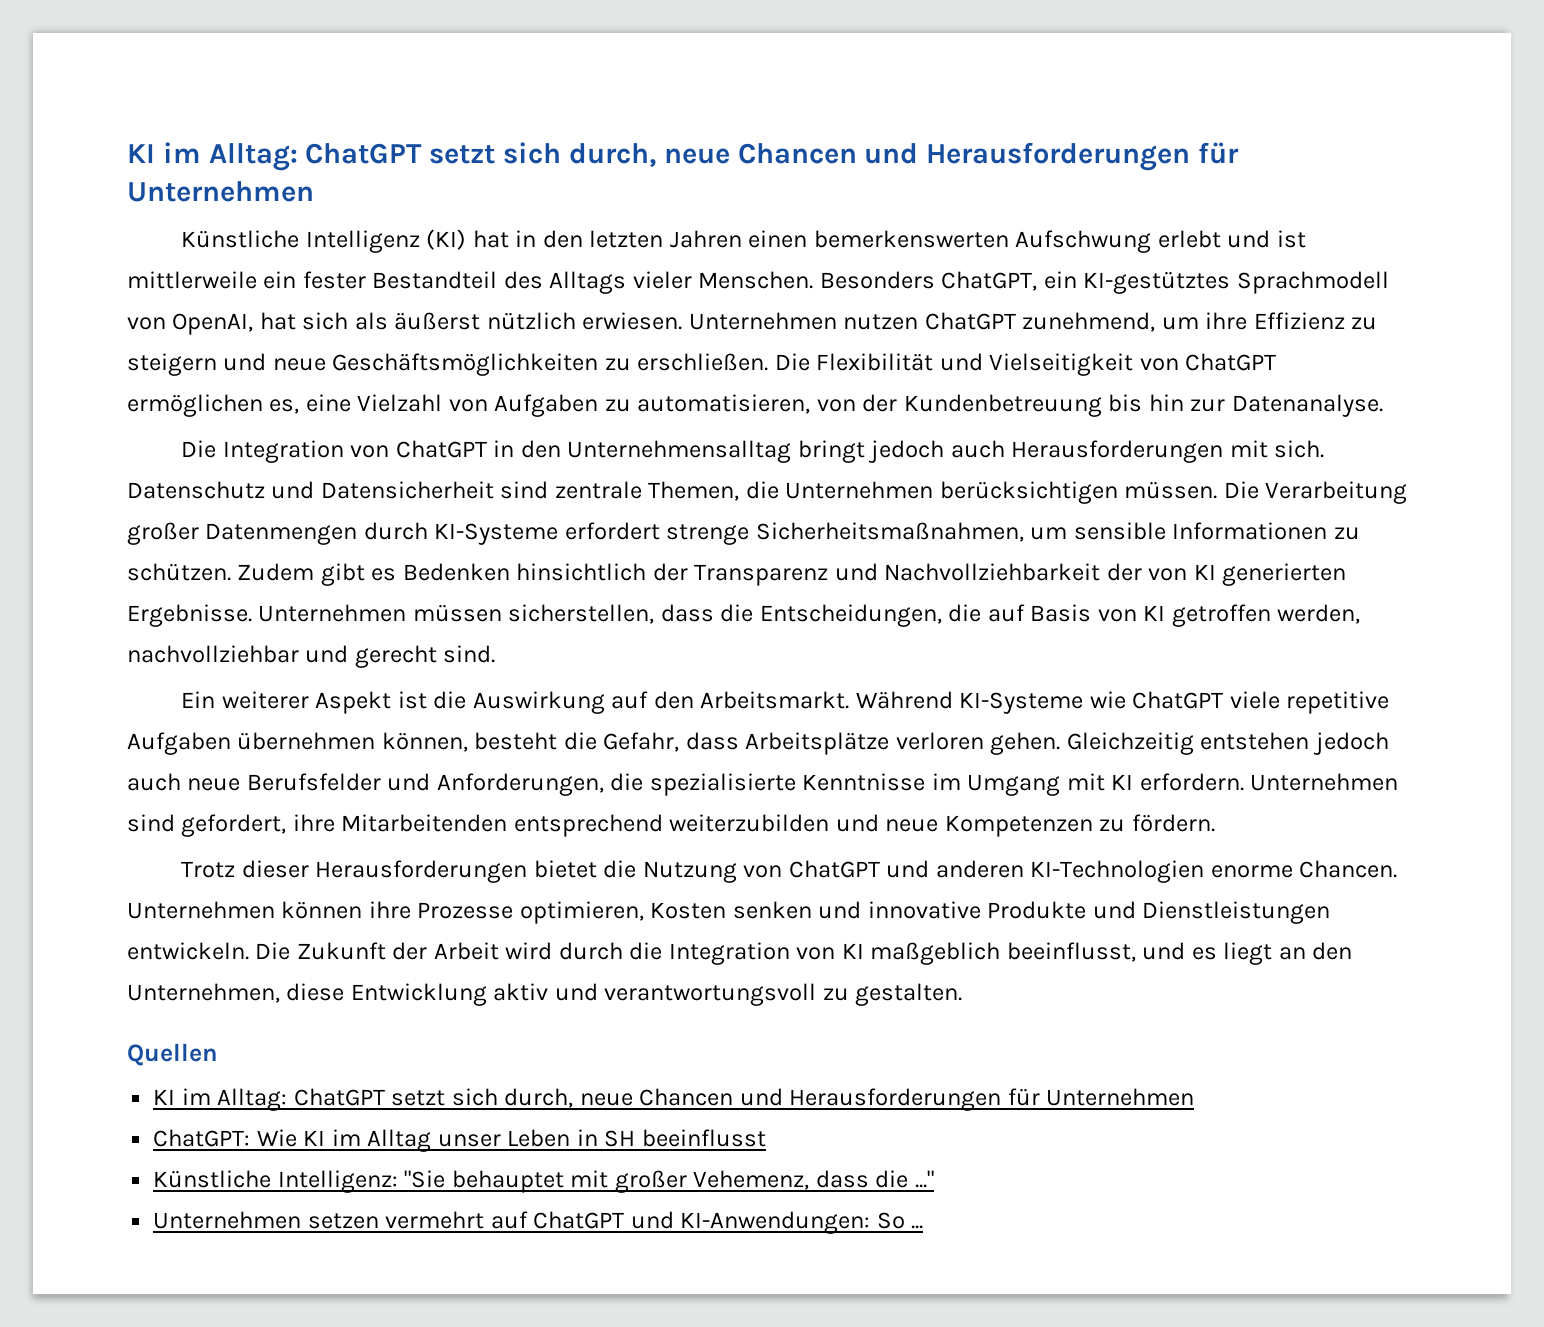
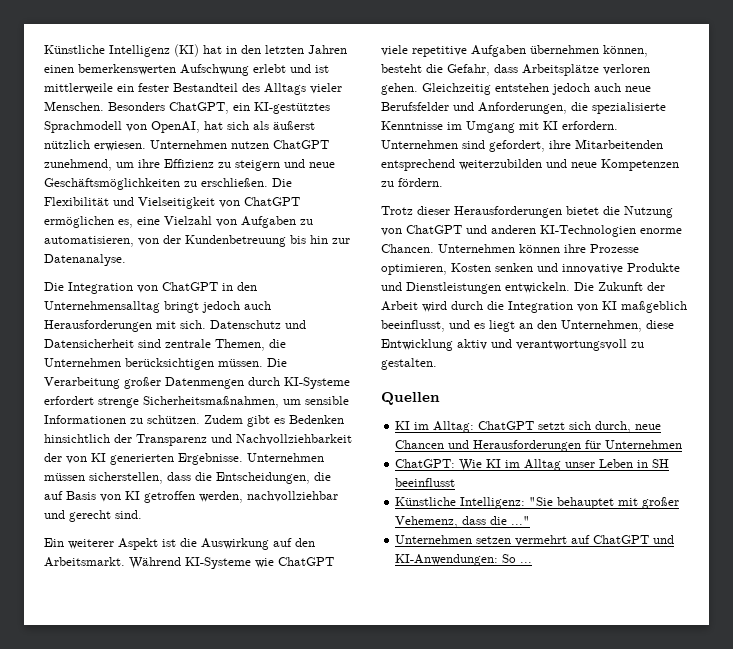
[127,142,1240,171] [127,181,314,202] KI im Alltag: ChatGPT setzt sich durch, neue Chancen und Herausforderungen für Unternehmen // -> (44, 49) none

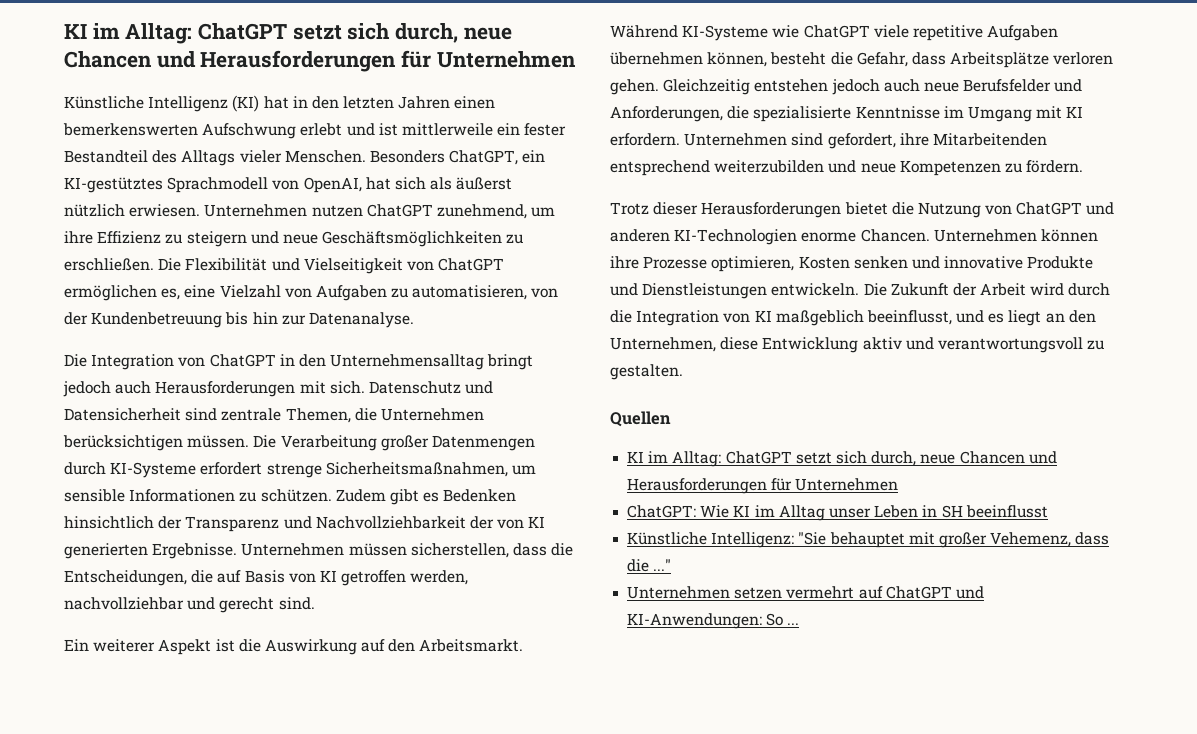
(44, 49) none -> [64,23,512,44] [64,50,576,72] KI im Alltag: ChatGPT setzt sich durch, neue Chancen und Herausforderungen für Unternehmen //

